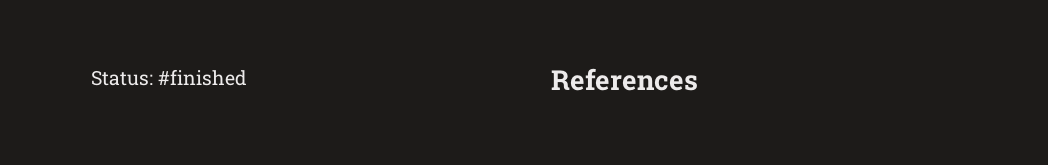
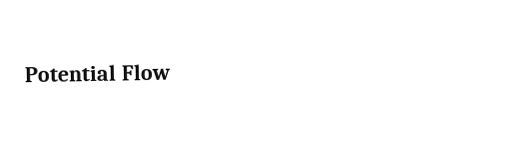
[91,69,248,86] [551,68,698,91] Status: #finished // References -> [24,63,171,83] Potential Flow

